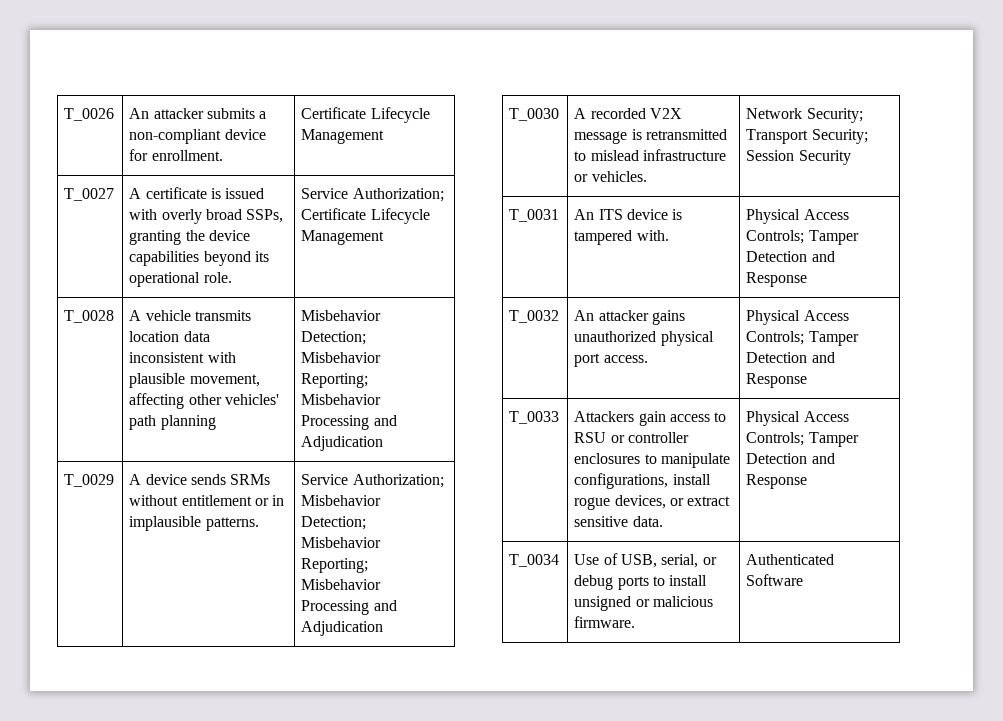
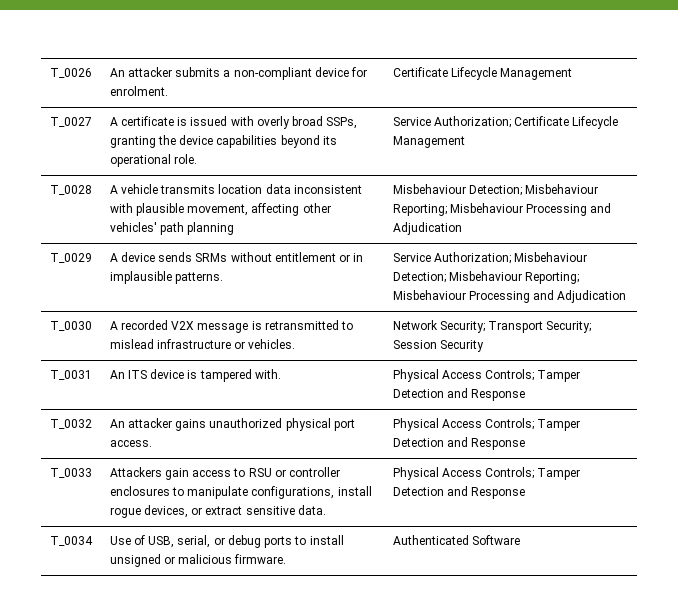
[151,150,223,161] enrollment. -> [109,86,168,96] enrolment.
[301,310,382,321] [301,331,367,345] [301,352,382,363] [301,373,369,388] [301,394,382,405] Misbehavior Detection; Misbehavior Reporting; Misbehavior -> [392,184,599,196] [392,203,523,216] Misbehaviour Detection; Misbehaviour Reporting; Misbehaviour
[301,495,382,506] [301,516,367,530] [301,537,382,548] [301,558,369,573] [301,579,382,590] Misbehavior Detection; Misbehavior Reporting; Misbehavior -> [514,252,588,262] [392,271,580,284] [392,290,466,300] Misbehaviour Detection; Misbehaviour Reporting; Misbehaviour

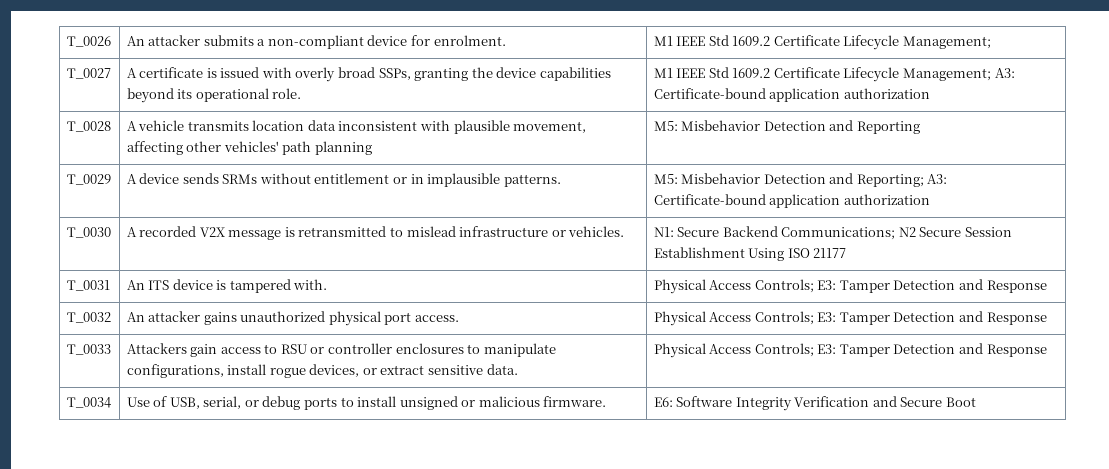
[392,67,573,80] Certificate Lifecycle Management -> [653,35,991,50] M1 IEEE Std 1609.2 Certificate Lifecycle Management;
[392,116,619,129] [392,136,465,148] Service Authorization; Certificate Lifecycle Management -> [653,67,1015,82] [653,88,930,102] M1 IEEE Std 1609.2 Certificate Lifecycle Management; A3: Certificate-bound application authorization
[392,184,599,196] [392,203,612,216] [392,222,462,235] Misbehaviour Detection; Misbehaviour Reporting; Misbehaviour Processing and Adjudication -> [653,120,920,134] M5: Misbehavior Detection and Reporting
[392,252,588,264] [392,271,580,284] [392,290,627,303] Service Authorization; Misbehaviour Detection; Misbehaviour Reporting; Misbehaviour Processing and Adjudication -> [653,173,948,187] [653,194,930,208] M5: Misbehavior Detection and Reporting; A3: Certificate-bound application authorization
[392,320,592,333] [392,340,484,352] Network Security; Transport Security; Session Security -> [653,226,1012,240] [653,247,847,261] N1: Secure Backend Communications; N2 Secure Session Establishment Using ISO 21177
(535, 375) none -> [817,280,837,290] E3:
(535, 424) none -> [817,312,837,322] E3:
(535, 473) none -> [817,344,837,354] E3:
[392,535,520,545] Authenticated Software -> [653,396,976,411] E6: Software Integrity Verification and Secure Boot

